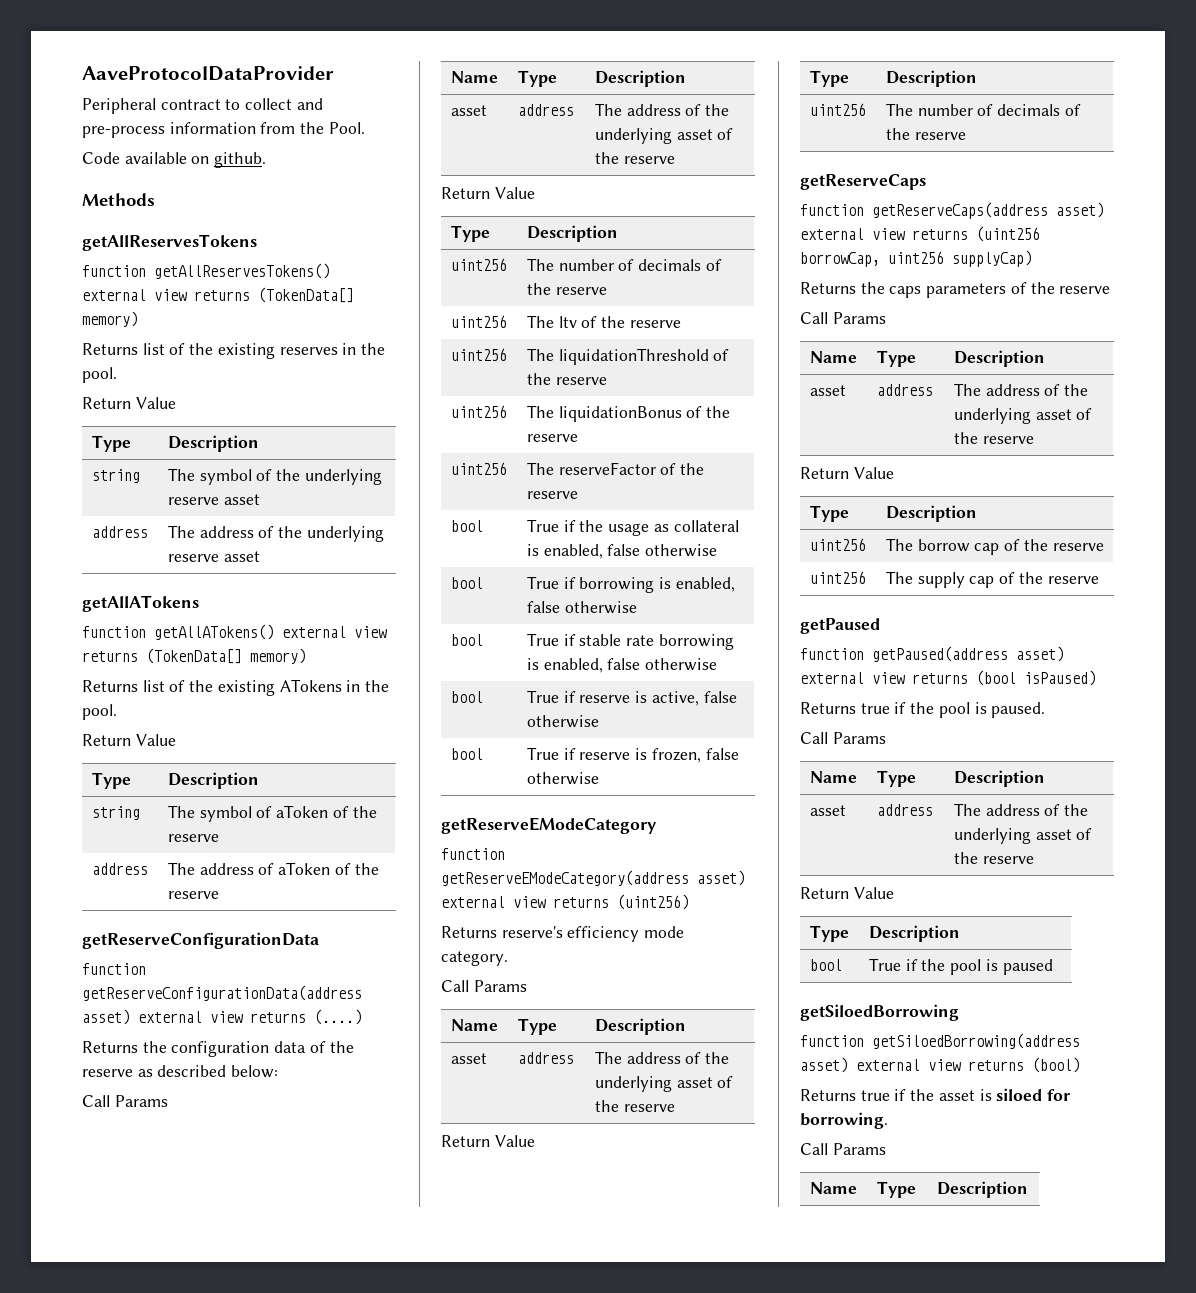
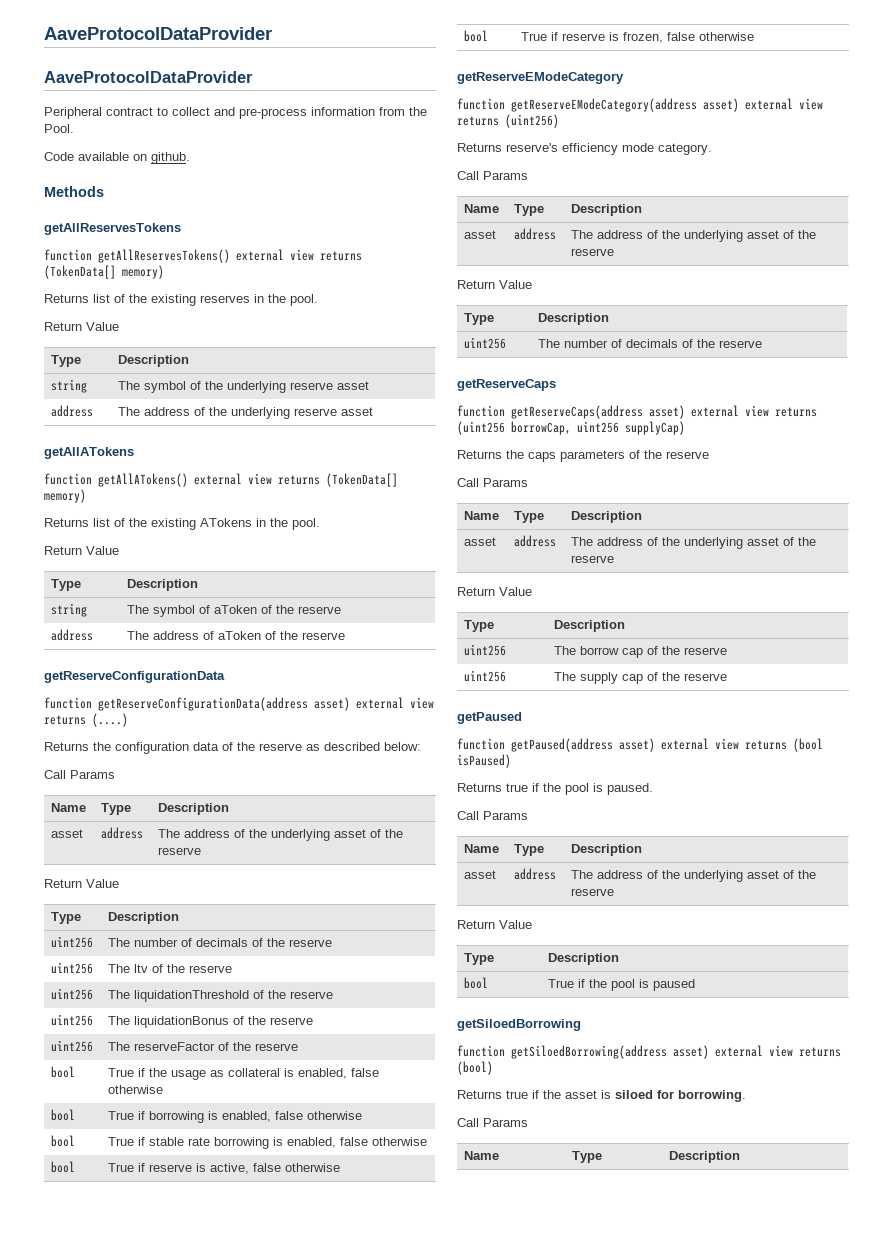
[82,66,334,81] AaveProtocolDataProvider -> [44,27,272,40] [44,71,253,83] AaveProtocolDataProvider // AaveProtocolDataProvider

